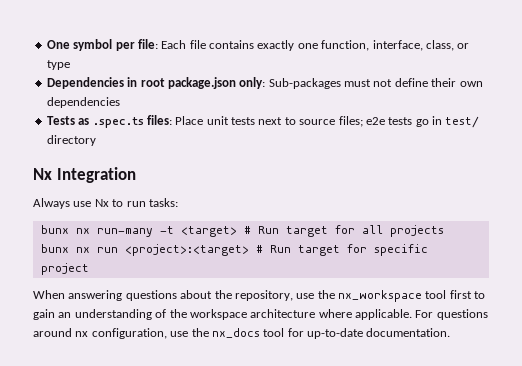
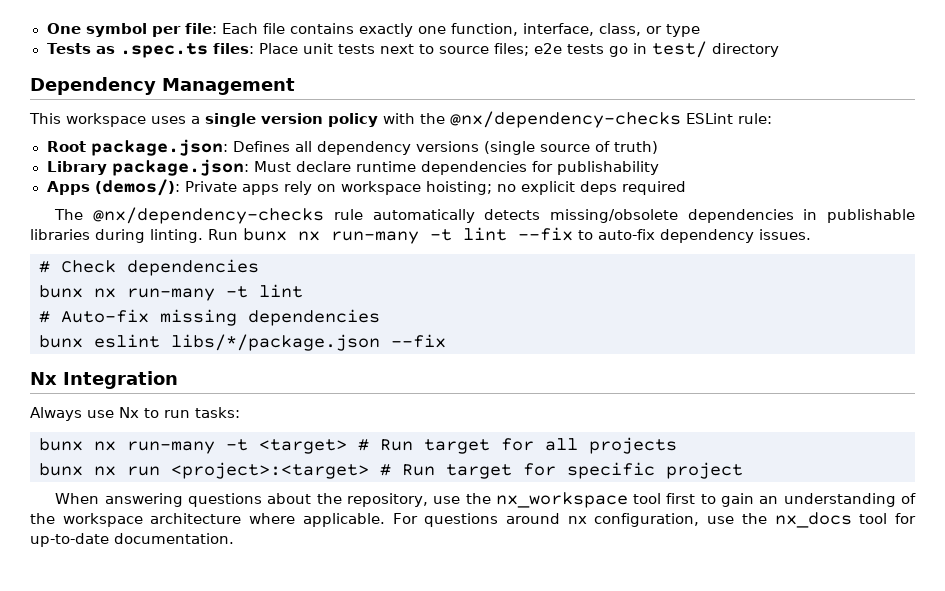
[46,77,483,89] [46,97,120,108] // Dependencies in root package.json only: Sub-packages must not define their own dependencies -> (700, 30) none
(96, 140) none -> [30,77,295,95] [29,111,772,128] [46,139,658,156] [46,159,659,176] [46,179,686,196] [54,207,915,224] [30,227,811,244] [39,259,259,276] [39,284,303,301] [39,309,380,326] [39,334,446,351] // Dependency Management // This workspace uses a single version policy with the @nx/dependency-checks ESLint rule: // Root package.json: Defines all dependency versions (single source of truth) // Library package.json: Must declare runtime dependencies for publishability // Apps (demos/): Private apps rely on workspace hoisting; no explicit deps required // The @nx/dependency-checks rule automatically detects missing/obsolete dependencies in publishable libraries during linting. Run bunx nx run-many -t lint --fix to auto-fix dependency issues. // # Check dependencies // bunx nx run-many -t lint // # Auto-fix missing dependencies // bunx eslint libs/*/package.json --fix

